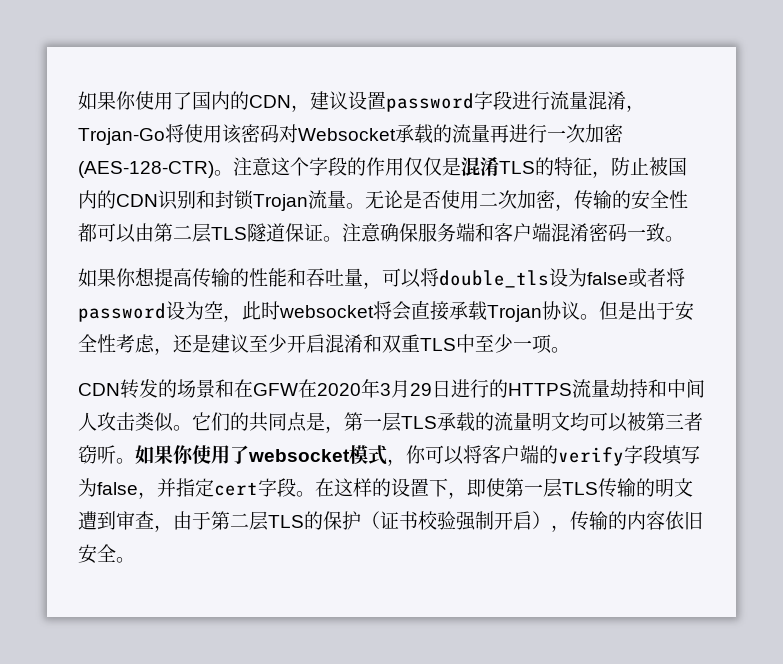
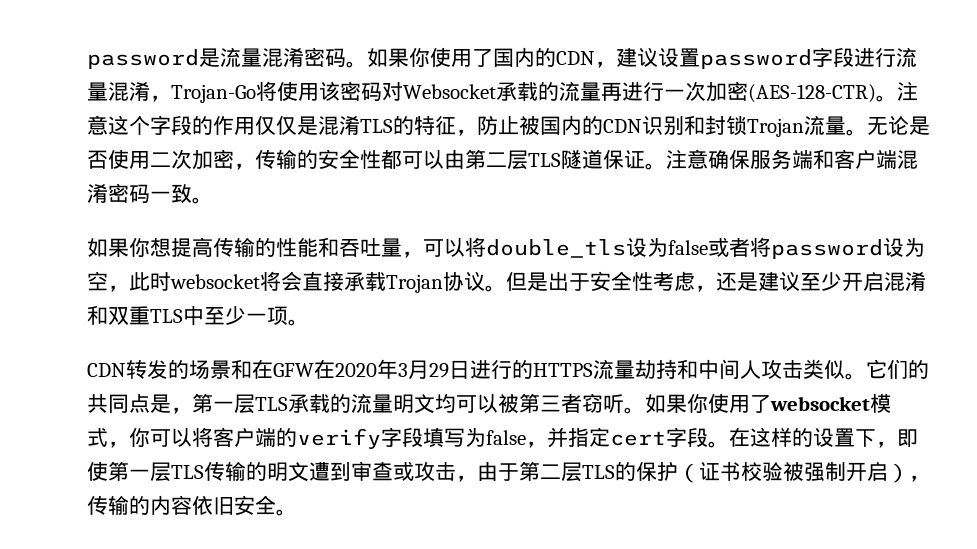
(78, 100) none -> [87,47,367,69] password是流量混淆密码。
(154, 520) none -> [393,461,456,481] 或攻击
(456, 520) none -> [783,462,804,481] 被

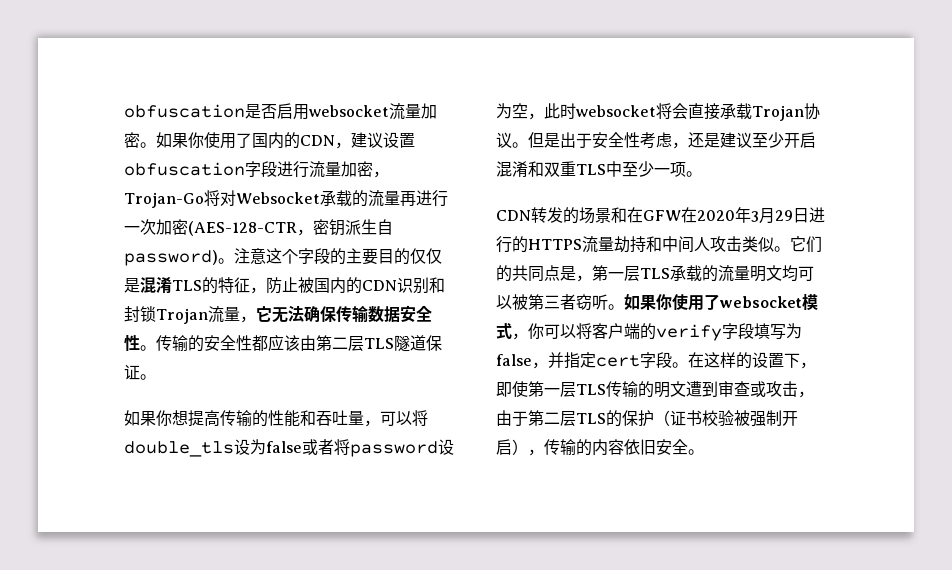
[87,47,346,69] password是流量混淆密码 -> [124,103,437,120] [124,132,140,148] obfuscation是否启用websocket流量加密
[700,49,812,69] password -> [124,162,245,176] obfuscation
[108,81,150,101] 混淆 -> [341,161,373,177] 加密
[277,81,382,101] 使用该密码 -> (220, 198) none
[748,84,876,103] (AES-128-CTR) -> [188,219,393,236] [124,250,218,266] (AES-128-CTR，密钥派生自password)
[213,116,255,135] 作用 -> [346,248,410,265] 主要目的
[846,116,930,136] [87,149,255,170] 。无论是否使用二次加密， -> [239,305,432,323] [124,334,156,351] ，它无法确保传输数据安全性。
[402,150,444,169] 可以 -> [268,334,300,351] 应该
[666,149,918,169] [87,183,213,204] 注意确保服务端和客户端混淆密码一致。 -> (156, 377) none

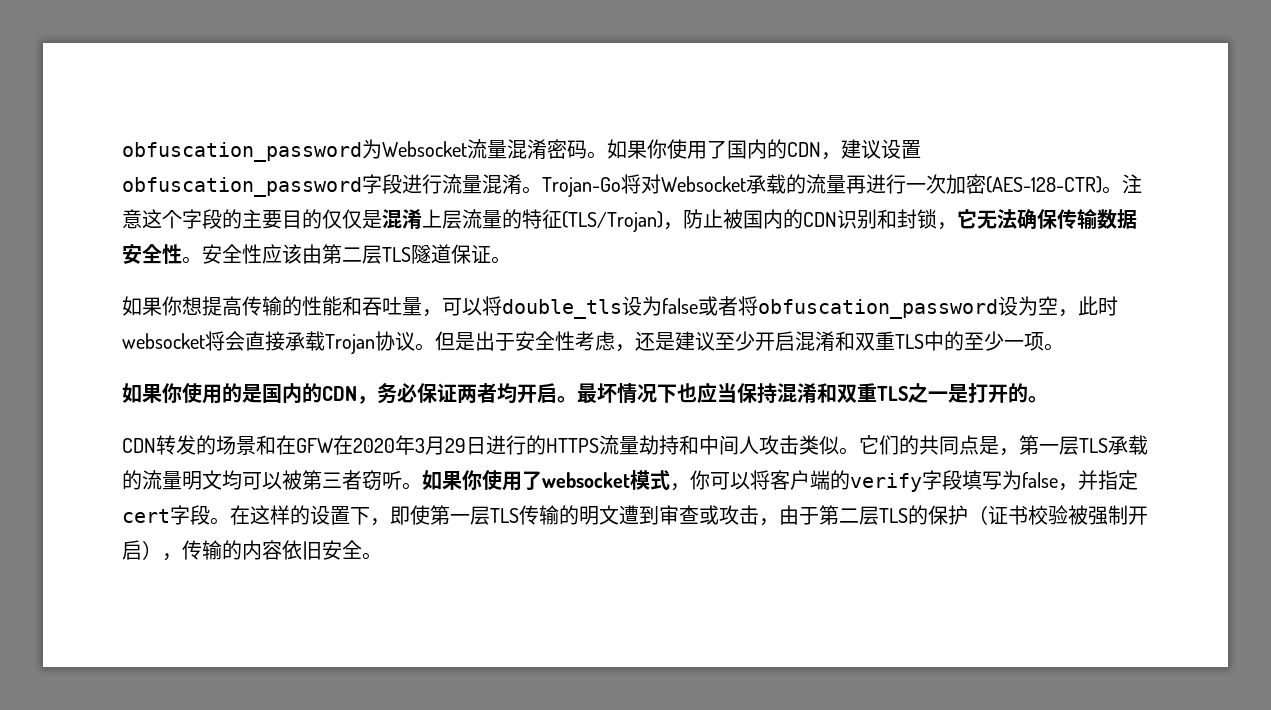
[124,103,437,120] [124,132,140,148] obfuscation是否启用websocket流量加密 -> [122,139,587,162] obfuscation_password为Websocket流量混淆密码
[124,162,245,176] obfuscation -> [122,177,362,197] obfuscation_password
[341,161,389,178] 加密， -> [482,174,542,195] 混淆。
[188,219,393,236] [124,250,218,266] (AES-128-CTR，密钥派生自password) -> [986,176,1102,193] (AES-128-CTR)
[172,277,250,294] TLS的特征 -> [422,209,663,232] 上层流量的特征(TLS/Trojan)
[156,306,240,324] Trojan流量 -> (937, 219) none
[156,335,268,352] 传输的安全性都 -> [202,244,262,264] 安全性
[350,441,438,457] password -> [758,299,998,319] obfuscation_password
(622, 169) none -> [944,331,964,351] 的
(702, 174) none -> [122,382,1048,404] // 如果你使用的是国内的CDN，务必保证两者均开启。最坏情况下也应当保持混淆和双重TLS之一是打开的。

